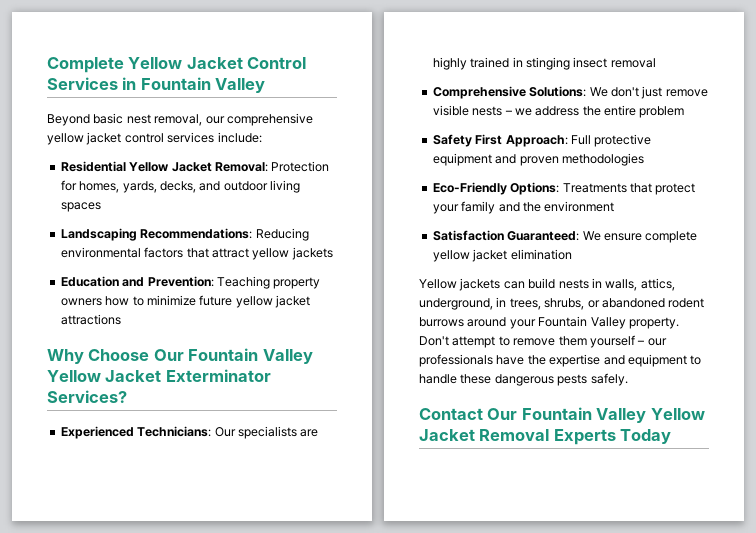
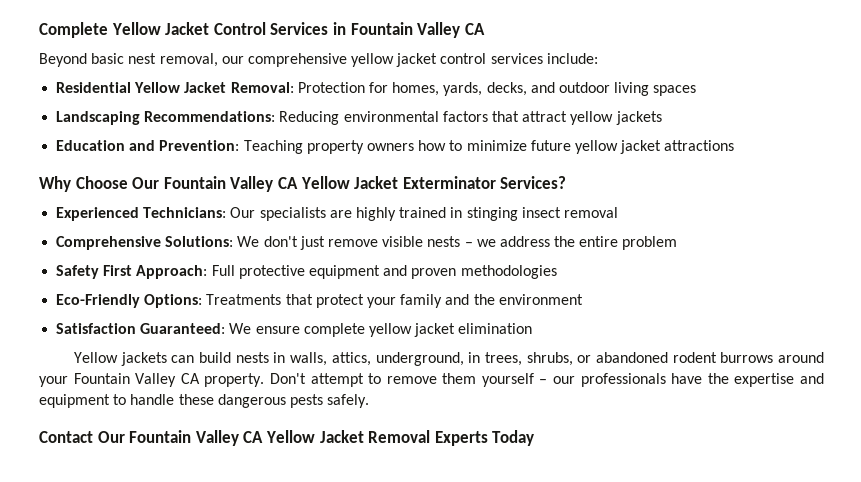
(266, 85) none -> [464,23,485,35] CA
(313, 356) none -> [277,177,298,189] CA
(626, 323) none -> [180,373,200,384] CA
(647, 415) none -> [243,431,264,443] CA

